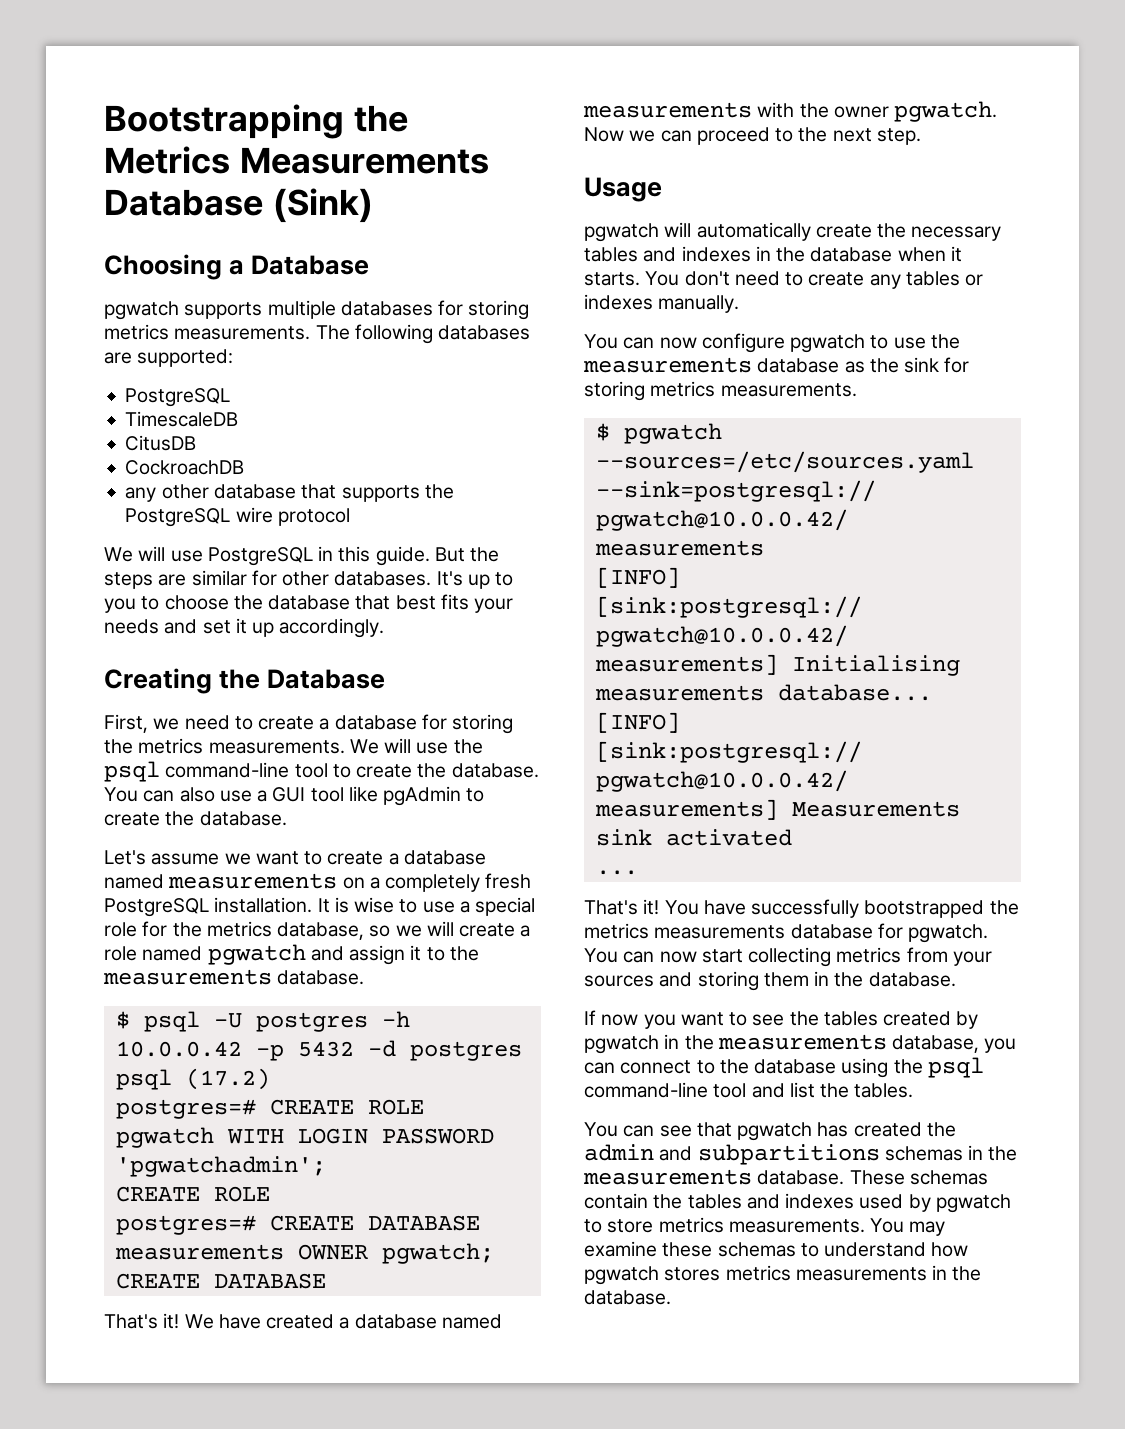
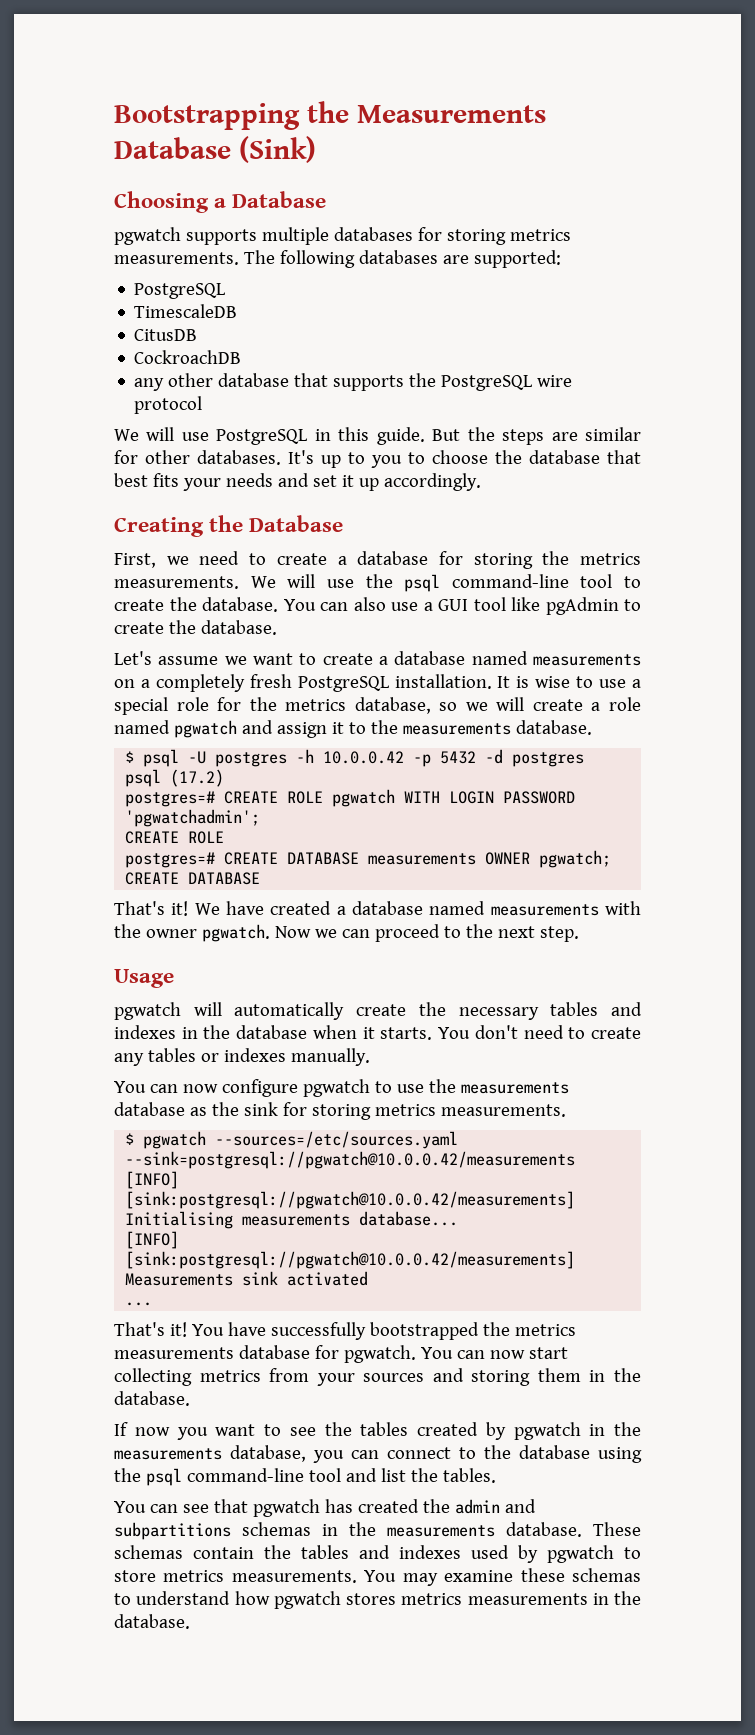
[104,146,230,174] Metrics -> (349, 112) none

